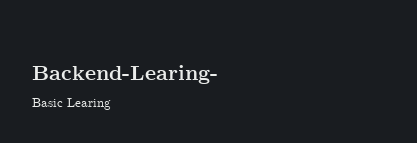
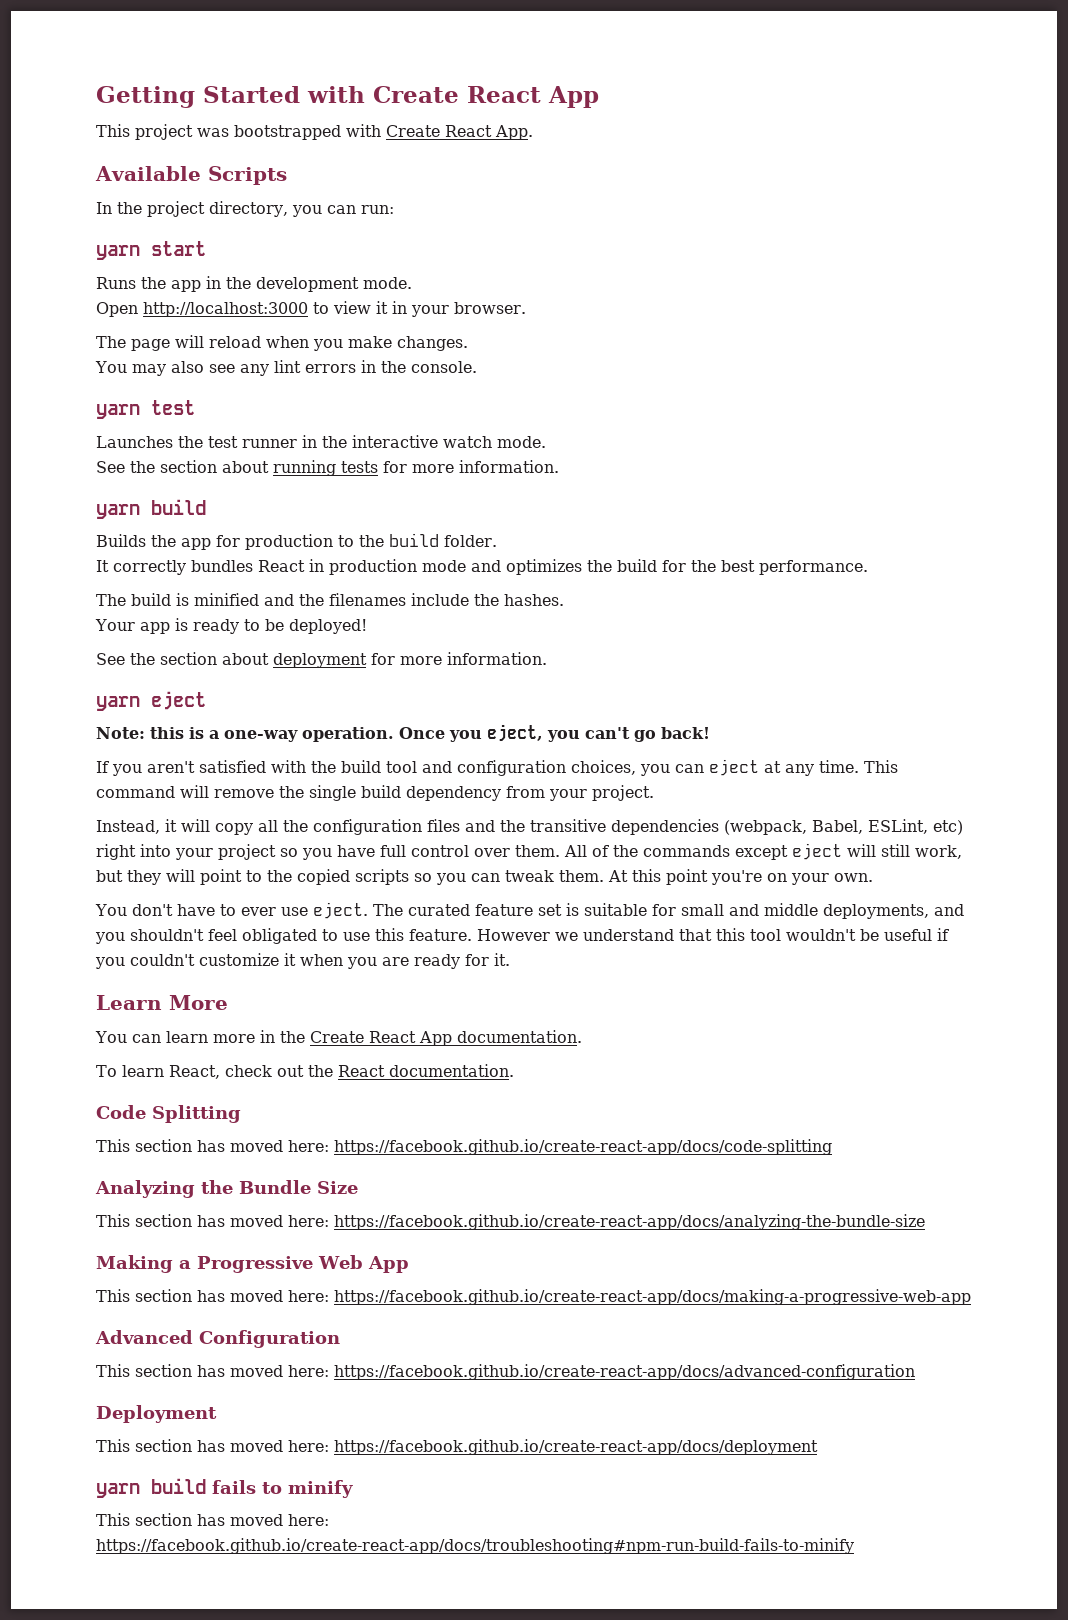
[32,65,218,84] [32,98,111,110] Backend-Learing- // Basic Learing -> [96,86,599,108] [96,124,533,140] [95,166,287,185] [96,201,394,217] [96,241,206,260] [96,276,412,292] [96,301,526,317] [96,335,468,351] [95,360,477,376] [96,400,195,419] [96,435,546,448] [96,460,559,476] [96,499,206,519] [96,533,497,550] [96,559,868,575] [96,593,564,606] [95,618,367,634] [96,652,547,668] [96,691,206,711] [96,724,710,742] [96,759,898,776] [96,785,654,801] [96,819,963,835] [96,843,962,860] [96,869,873,885] [95,902,964,919] [95,928,949,944] [95,953,510,969] [96,995,228,1010] [95,1030,582,1046] [96,1064,514,1079] [96,1105,241,1123] [96,1139,832,1155] [95,1180,358,1198] [96,1214,925,1230] [96,1255,409,1273] [96,1289,971,1305] [95,1330,340,1348] [96,1364,915,1380] [96,1405,217,1423] [96,1439,818,1455] [96,1478,353,1498] [96,1513,329,1526] [96,1538,854,1554] Getting Started with Create React App // This project was bootstrapped with Create React App. // Available Scripts // In the project directory, you can run: // yarn start // Runs the app in the development mode. // Open http://localhost:3000 to view it in your browser. // The page will reload when you make changes. // You may also see any lint errors in the console. // yarn test // Launches the test runner in the interactive watch mode. // See the section about running tests for more information. // yarn build // Builds the app for production to the build folder. // It correctly bundles React in production mode and optimizes the build for the best performance. // The build is minified and the filenames include the hashes. // Your app is ready to be deployed! // See the section about deployment for more information. // yarn eject // Note: this is a one-way operation. Once you eject, you can't go back! // If you aren't satisfied with the build tool and configuration choices, you can eject at any time. This command will remove the single build dependency from your project. // Instead, it will copy all the configuration files and the transitive dependencies (webpack, Babel, ESLint, etc) right into your project so you have full control over them. All of the commands except eject will still work, but they will point to the copied scripts so you can tweak them. At this point you're on your own. // You don't have to ever use eject. The curated feature set is suitable for small and middle deployments, and you shouldn't feel obligated to use this feature. However we understand that this tool wouldn't be useful if you couldn't customize it when you are ready for it. // Learn More // You can learn more in the Create React App documentation. // To learn React, check out the React documentation. // Code Splitting // This section has moved here: https://facebook.github.io/create-react-app/docs/code-splitting // Analyzing the Bundle Size // This section has moved here: https://facebook.github.io/create-react-app/docs/analyzing-the-bundle-size // Making a Progressive Web App // This section has moved here: https://facebook.github.io/create-react-app/docs/making-a-progressive-web-app // Advanced Configuration // This section has moved here: https://facebook.github.io/create-react-app/docs/advanced-configuration // Deployment // This section has moved here: https://facebook.github.io/create-react-app/docs/deployment // yarn build fails to minify // This section has moved here: https://facebook.github.io/create-react-app/docs/troubleshooting#npm-run-build-fails-to-minify

